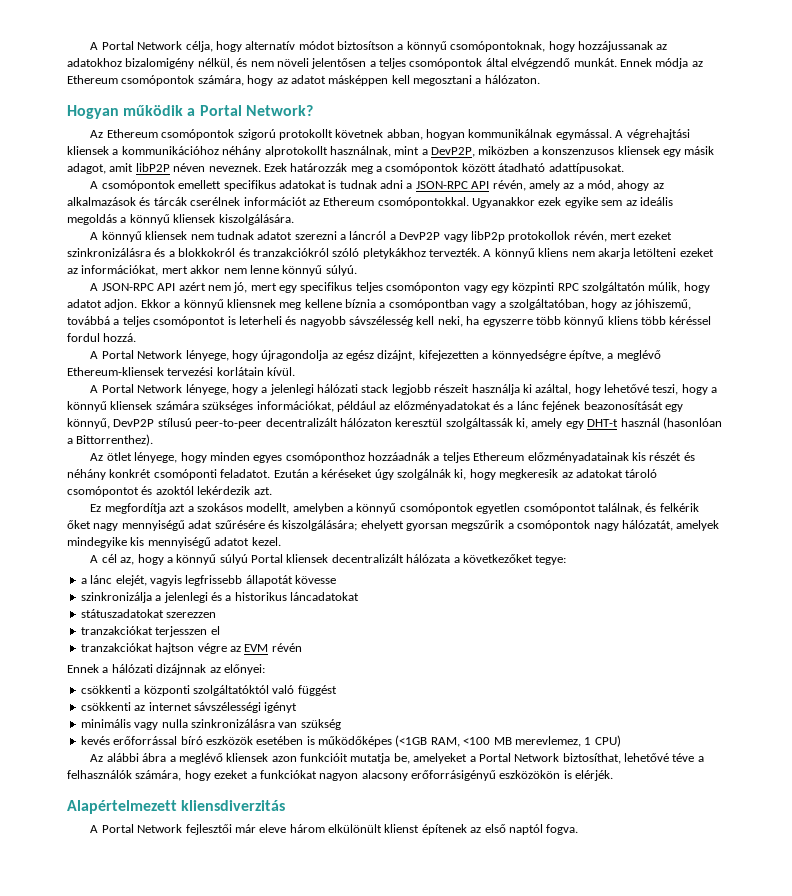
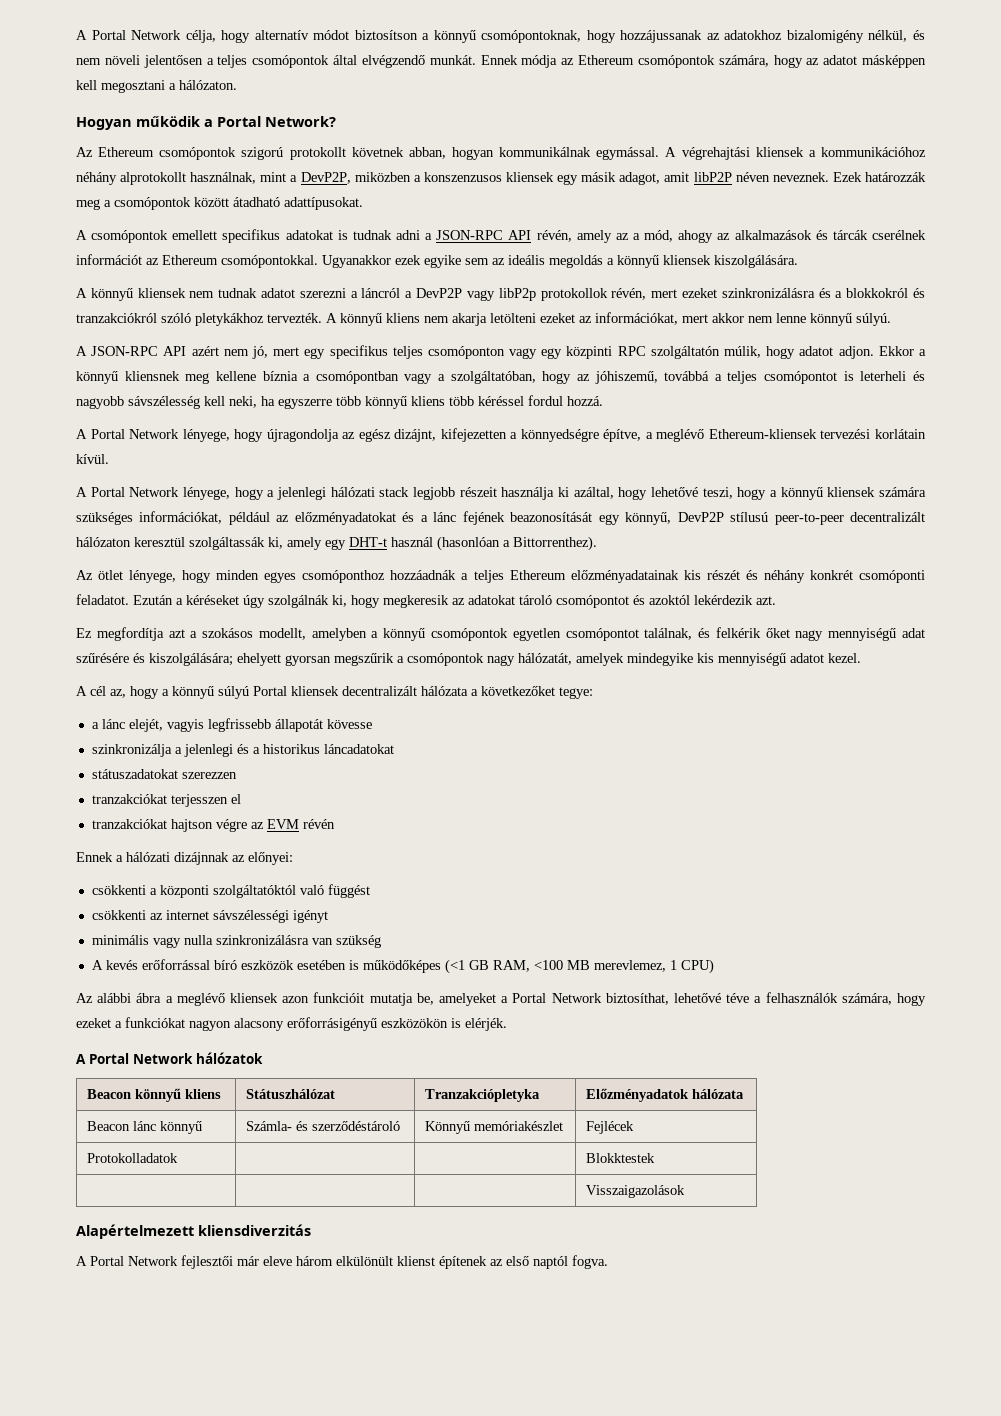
(341, 724) none -> [91,960,103,970] A
[395,735,428,747] (<1GB -> [444,959,489,974] (<1 GB
(614, 775) none -> [76,1052,263,1064] [86,1088,221,1102] [245,1089,335,1099] [424,1089,540,1102] [585,1088,744,1102] [86,1121,202,1134] [245,1121,400,1131] [424,1121,563,1134] [585,1121,634,1134] [86,1153,178,1163] [585,1153,655,1163] [585,1185,685,1198] // A Portal Network hálózatok // Beacon könnyű kliens | Státuszhálózat | Tranzakciópletyka | Előzményadatok hálózata // Beacon lánc könnyű | Számla- és szerződéstároló | Könnyű memóriakészlet | Fejlécek // Protokolladatok | | | Blokktestek // | | | Visszaigazolások

